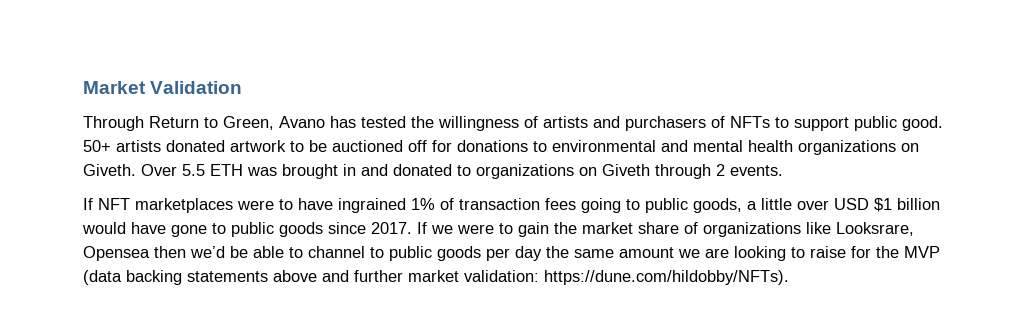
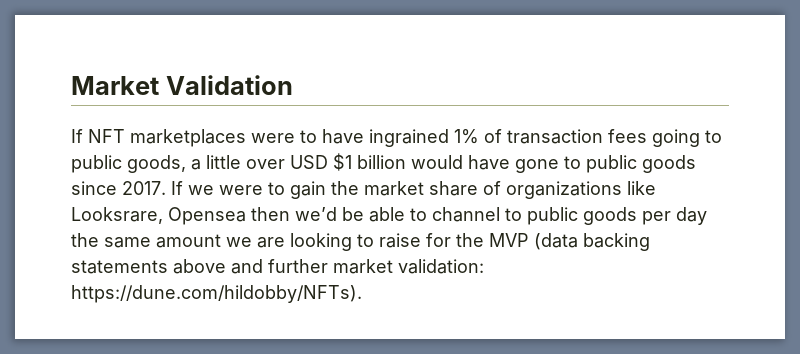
[83,116,943,131] [83,140,919,155] [83,164,783,179] // Through Return to Green, Avano has tested the willingness of artists and purchasers of NFTs to support public good. 50+ artists donated artwork to be auctioned off for donations to environmental and mental health organizations on Giveth. Over 5.5 ETH was brought in and donated to organizations on Giveth through 2 events. -> (293, 85) none

